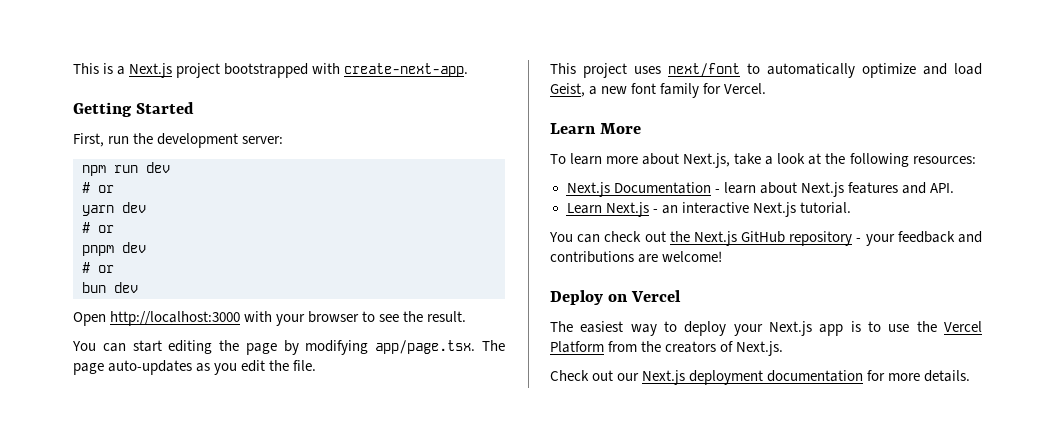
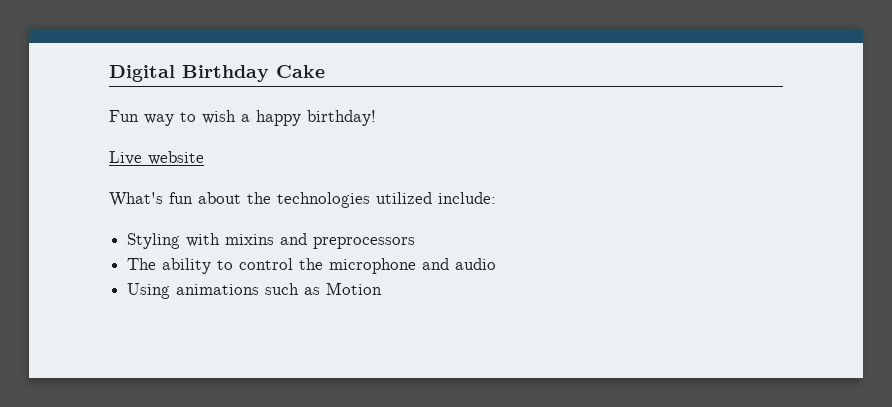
[73,63,469,78] [73,102,195,117] [73,133,284,148] [82,162,170,176] [82,182,114,193] [82,202,146,216] [82,222,114,233] [82,242,146,256] [82,262,114,273] [82,282,138,293] [73,311,467,326] [72,340,505,355] [73,360,317,375] [550,63,982,78] [550,83,767,98] [550,123,642,134] [550,153,976,168] [566,182,954,197] [566,202,851,217] [549,231,982,246] [550,251,723,263] [550,290,682,305] [550,321,982,336] [550,341,784,356] [550,370,971,385] This is a Next.js project bootstrapped with create-next-app. // Getting Started // First, run the development server: // npm run dev // # or // yarn dev // # or // pnpm dev // # or // bun dev // Open http://localhost:3000 with your browser to see the result. // You can start editing the page by modifying app/page.tsx. The page auto-updates as you edit the file. // This project uses next/font to automatically optimize and load Geist, a new font family for Vercel. // Learn More // To learn more about Next.js, take a look at the following resources: // Next.js Documentation - learn about Next.js features and API. // Learn Next.js - an interactive Next.js tutorial. // You can check out the Next.js GitHub repository - your feedback and contributions are welcome! // Deploy on Vercel // The easiest way to deploy your Next.js app is to use the Vercel Platform from the creators of Next.js. // Check out our Next.js deployment documentation for more details. -> [109,65,325,82] [109,110,376,126] [109,151,204,165] [109,192,496,208] [127,233,416,249] [127,258,497,274] [127,282,383,299] Digital Birthday Cake // Fun way to wish a happy birthday! // Live website // What's fun about the technologies utilized include: // Styling with mixins and preprocessors // The ability to control the microphone and audio // Using animations such as Motion

